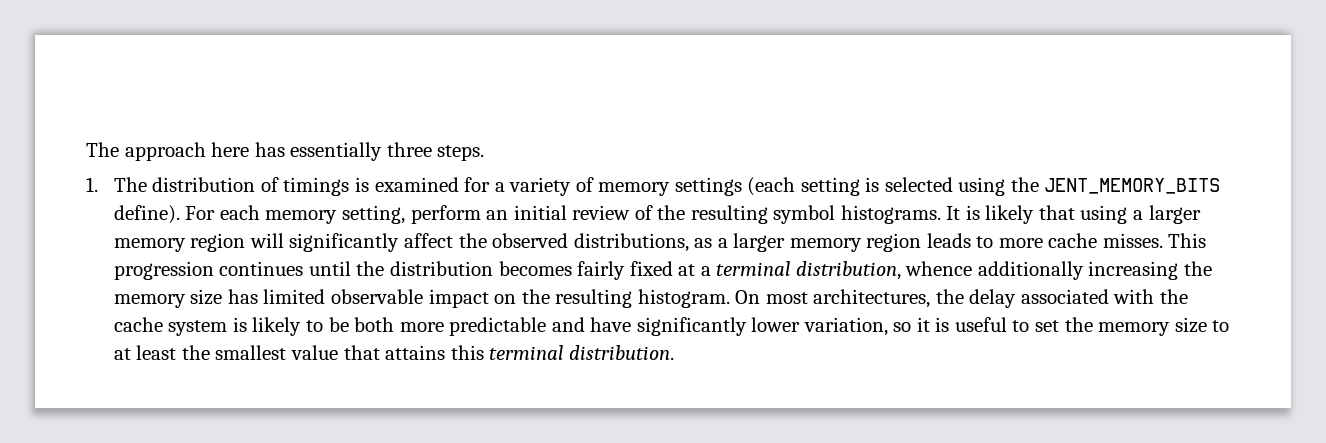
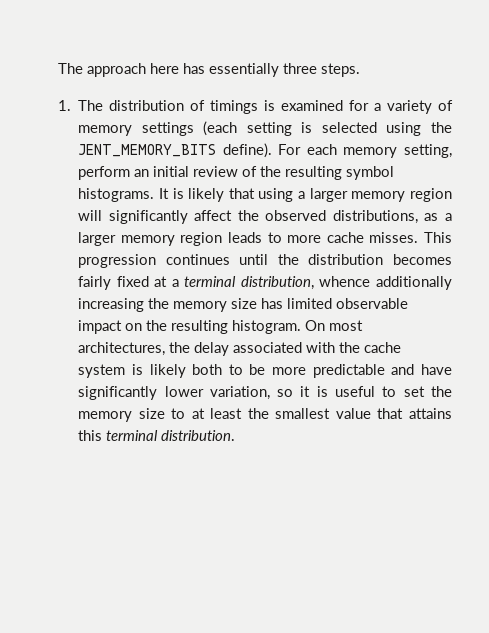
(302, 326) none -> [192,364,223,375] both
[354,317,395,332] both -> (266, 369) none

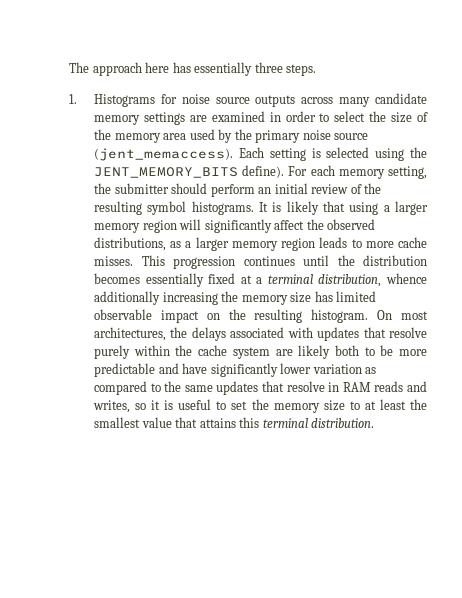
[78,100,454,114] [78,121,238,136] The distribution of timings is examined for a variety of memory settings (each -> [94,93,427,107] [94,111,428,125] [94,129,369,143] [94,147,264,161] Histograms for noise source outputs across many candidate memory settings are examined in order to select the size of the memory area used by the primary noise source (jent_memaccess). Each
(453, 151) none -> [94,183,208,194] the submitter should
[78,276,112,290] fairly -> [145,273,204,287] essentially
[194,342,230,356] delay -> [191,327,226,341] delays
(336, 347) none -> [317,327,427,341] [94,345,170,359] updates that resolve purely within
[131,364,143,375] is -> [275,349,293,356] are
[209,386,270,400] variation, -> [312,364,377,374] [94,381,427,395] [93,400,131,413] variation as compared to the same updates that resolve in RAM reads and writes,

